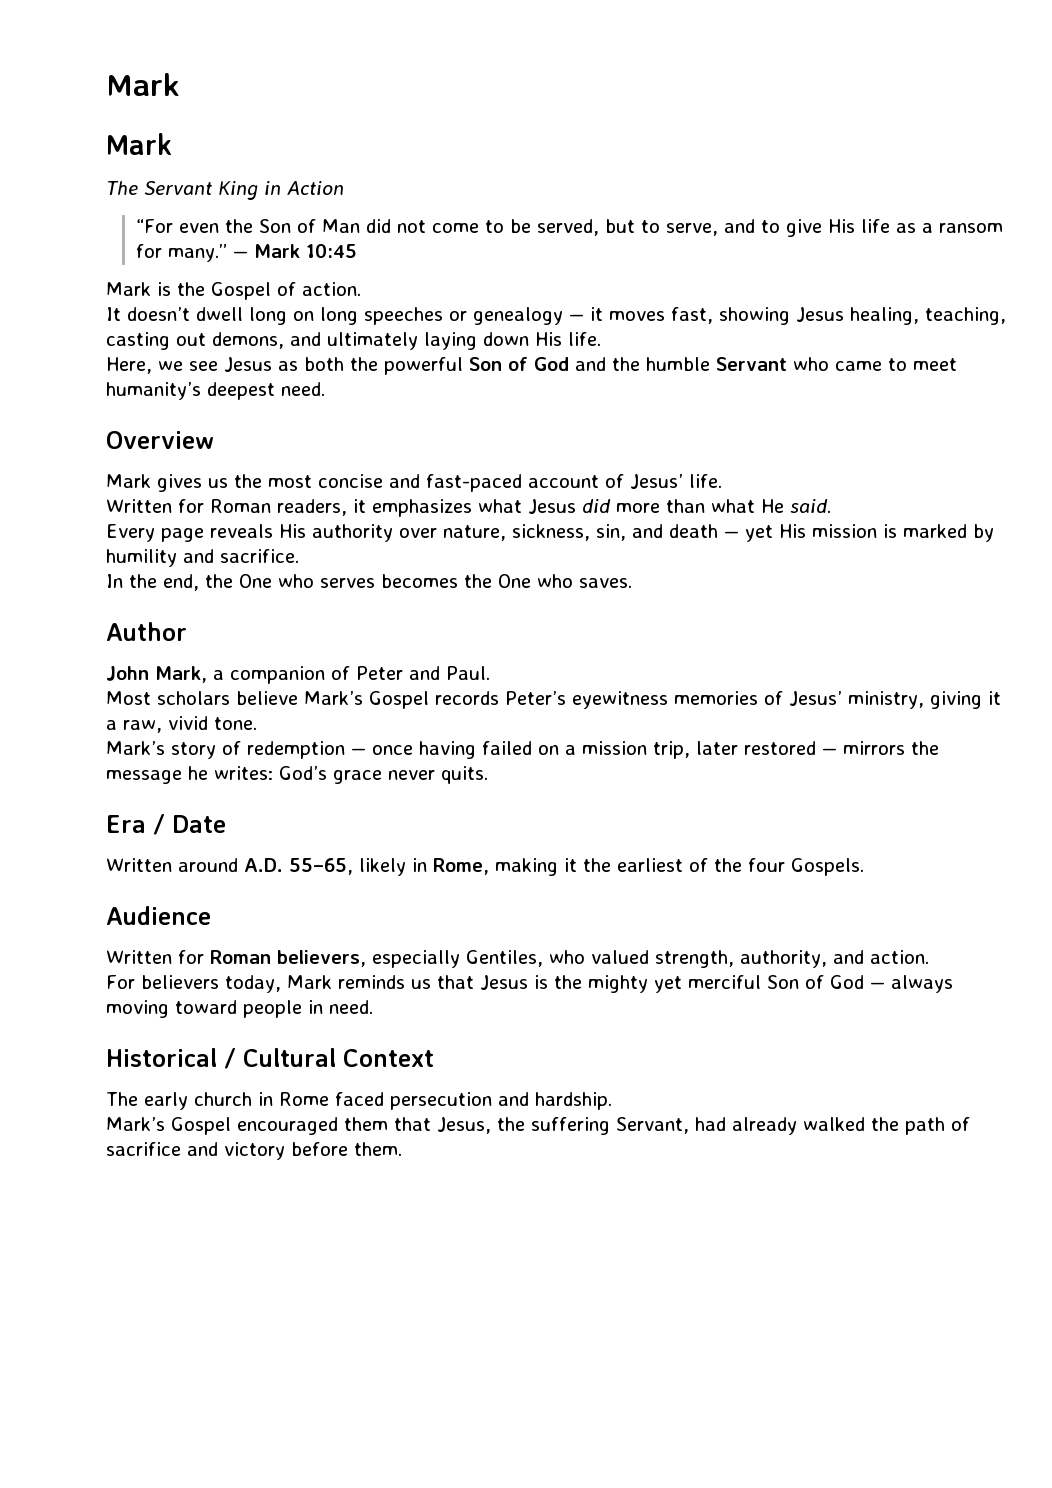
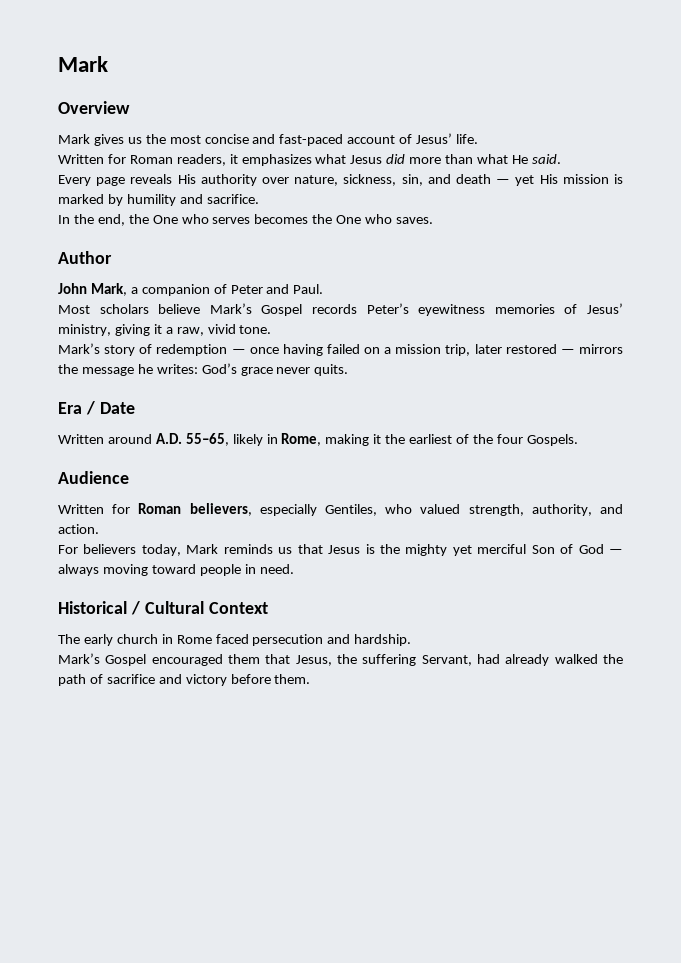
[106,73,180,96] [106,133,172,155] [106,181,344,200] [135,219,1003,237] [135,244,357,262] [106,282,361,300] [106,307,1006,325] [106,332,601,350] [106,357,957,375] [106,382,325,400] Mark // Mark // The Servant King in Action // “For even the Son of Man did not come to be served, but to serve, and to give His life as a ransom for many.” — Mark 10:45 // Mark is the Gospel of action. // It doesn’t dwell long on long speeches or genealogy — it moves fast, showing Jesus healing, teaching, casting out demons, and ultimately laying down His life. // Here, we see Jesus as both the powerful Son of God and the humble Servant who came to meet humanity’s deepest need. -> [58,56,108,72] Mark

